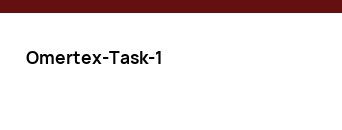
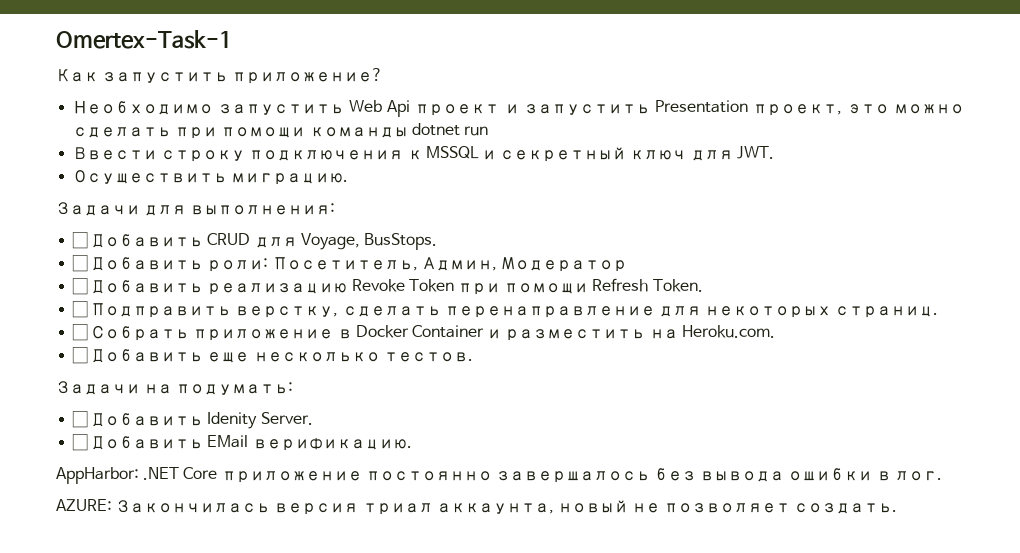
(163, 57) none -> [56,68,384,84] [73,100,965,117] [73,123,488,139] [73,146,774,162] [73,170,349,185] [56,202,336,216] [72,232,437,250] [72,255,627,272] [72,278,703,295] [72,301,939,318] [72,324,775,341] [72,347,473,364] [56,381,294,395] [72,411,313,429] [72,434,412,451] [56,467,942,484] [56,499,898,515] // Как запустить приложение? // Необходимо запустить Web Api проект и запустить Presentation проект, это можно сделать при помощи команды dotnet run // Ввести строку подключения к MSSQL и секретный ключ для JWT. // Осуществить миграцию. // Задачи для выполнения: // ☐ Добавить CRUD для Voyage, BusStops. // ☐ Добавить роли: Посетитель, Админ, Модератор // ☐ Добавить реализацию Revoke Token при помощи Refresh Token. // ☐ Подправить верстку, сделать перенаправление для некоторых страниц. // ☐ Собрать приложение в Docker Container и разместить на Heroku.com. // ☐ Добавить еще несколько тестов. // Задачи на подумать: // ☐ Добавить Idenity Server. // ☐ Добавить EMail верификацию. // AppHarbor: .NET Core приложение постоянно завершалось без вывода ошибки в лог. // AZURE: Закончилась версия триал аккаунта, новый не позволяет создать.

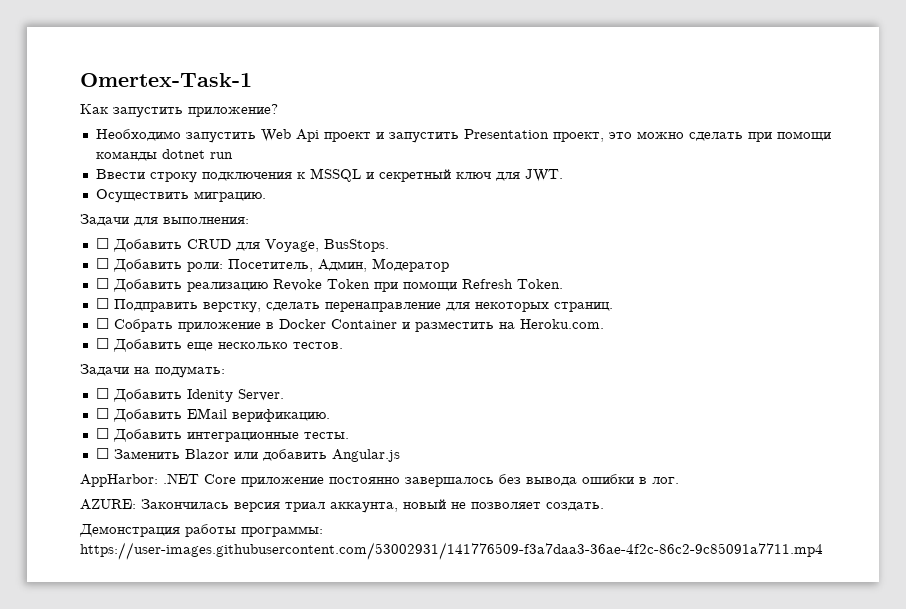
(412, 444) none -> [95,428,349,442] [95,448,400,462] // ☐ Добавить интеграционные тесты. // ☐ Заменить Blazor или добавить Angular.js
(898, 508) none -> [79,524,323,537] [80,542,823,560] // Демонстрация работы программы: https://user-images.githubusercontent.com/53002931/141776509-f3a7daa3-36ae-4f2c-86c2-9c85091a7711.mp4

